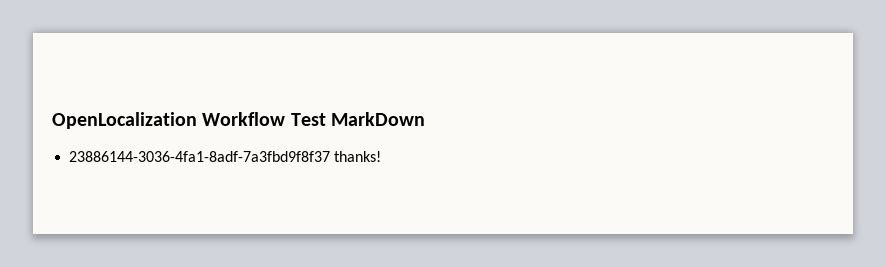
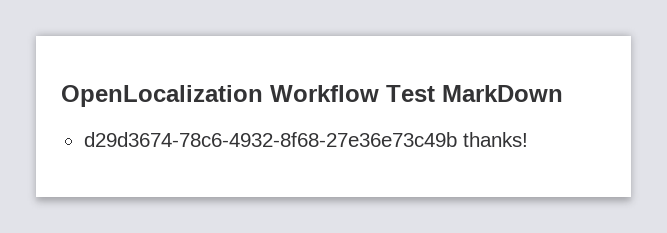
[69,151,331,162] 23886144-3036-4fa1-8adf-7a3fbd9f8f37 -> [83,132,457,147] d29d3674-78c6-4932-8f68-27e36e73c49b

